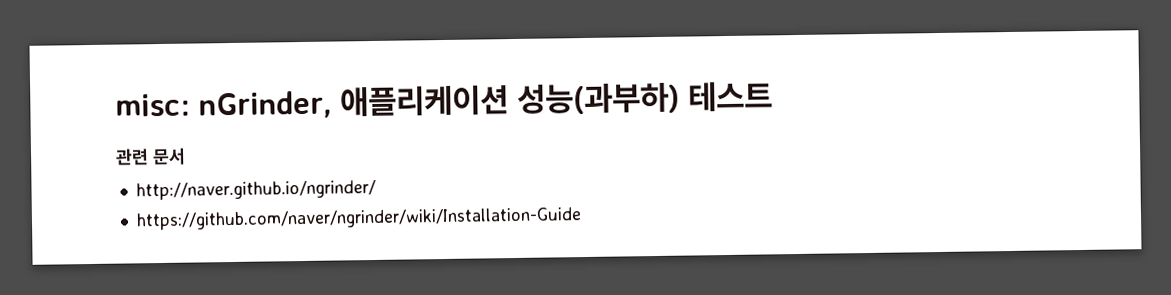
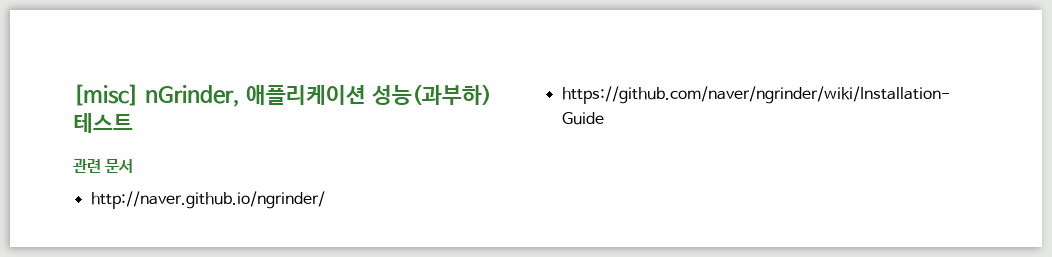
[115,93,190,117] misc: -> [73,84,139,106] [misc]

